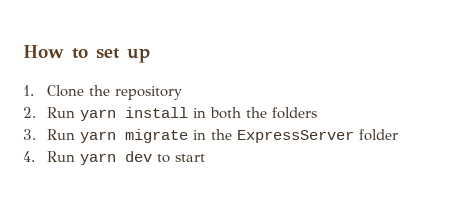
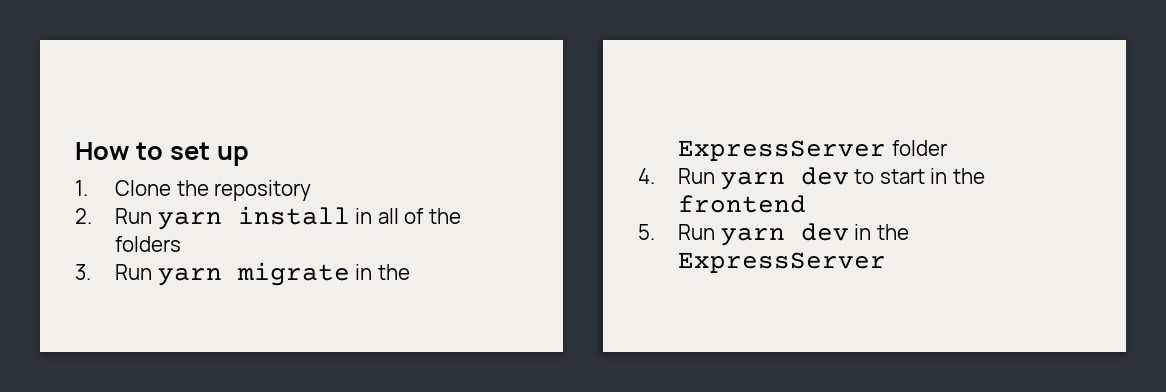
[210,107,242,119] both -> [377,208,425,224] all of
(206, 158) none -> [930,168,986,184] [678,195,807,213] [638,223,909,246] [678,252,887,273] in the frontend // 5. Run yarn dev in the ExpressServer

